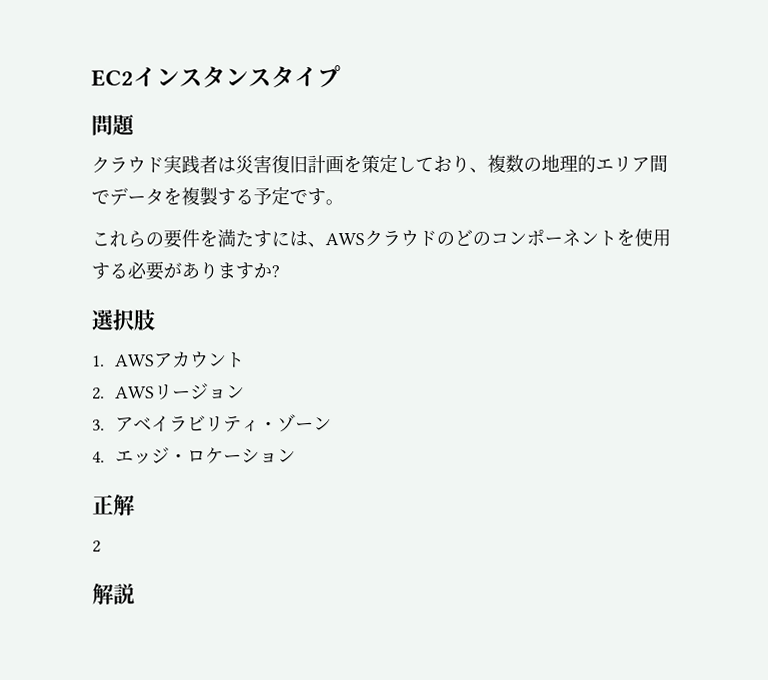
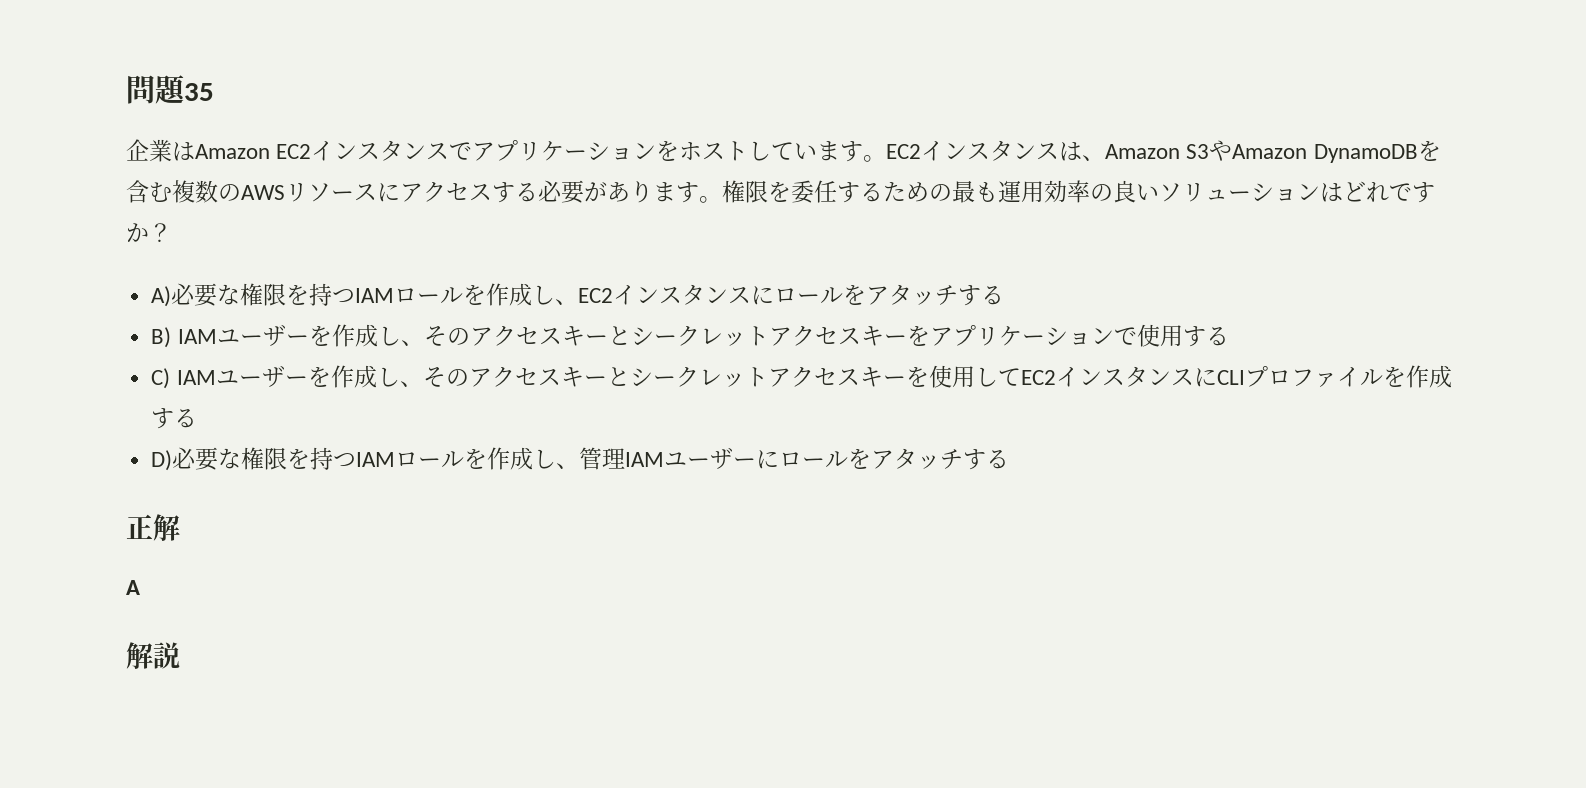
[91,65,341,89] [91,114,136,136] [91,153,668,175] [91,186,344,206] [91,228,671,249] EC2インスタンスタイプ // 問題 // クラウド実践者は災害復旧計画を策定しており、複数の地理的エリア間でデータを複製する予定です。 // これらの要件を満たすには、AWSクラウドのどのコンポーネントを使用 -> [126,75,214,104] [126,139,1441,163] [126,180,492,203] 問題35 // 企業はAmazon EC2インスタンスでアプリケーションをホストしています。EC2インスタンスは、Amazon S3やAmazon DynamoDBを含む複数のAWSリソースにアクセス
[253,262,280,279] [91,309,155,331] [92,351,245,369] [92,383,245,400] [92,414,332,433] [92,447,296,465] か? // 選択肢 // 1. AWSアカウント // 2. AWSリージョン // 3.アベイラビリティ・ゾーン // 4.エッジ・ロケーション -> [699,180,1435,204] [126,223,172,242] [151,283,1005,307] [151,324,1229,348] [151,365,1452,389] [151,408,198,429] [151,447,1010,471] 。権限を委任するための最も運用効率の良いソリューションはどれですか？ // A)必要な権限を持つIAMロールを作成し、EC2インスタンスにロールをアタッチする // B) IAMユーザーを作成し、そのアクセスキーとシークレットアクセスキーをアプリケーションで使用する // C) IAMユーザーを作成し、そのアクセスキーとシークレットアクセスキーを使用してEC2インスタンスにCLIプロファイルを作成する // D)必要な権限を持つIAMロールを作成し、管理IAMユーザーにロールをアタッチする
[92,540,101,553] 2 -> [126,580,140,595] A

